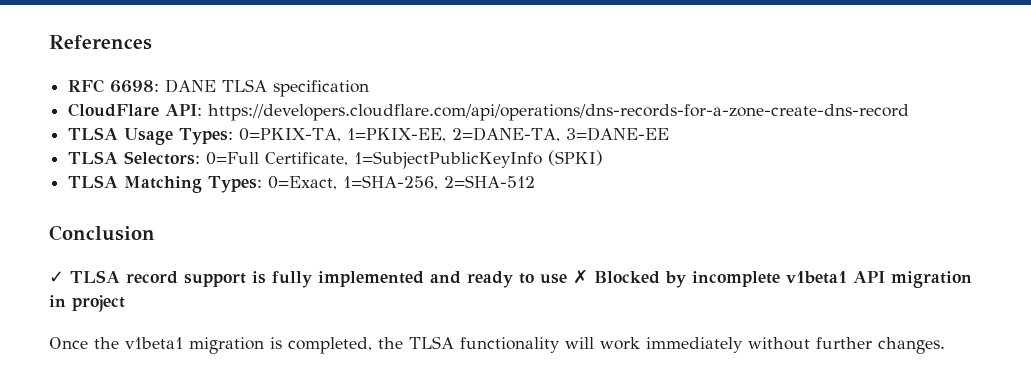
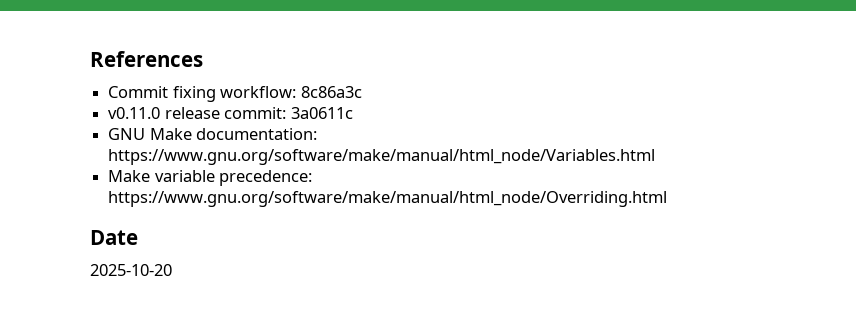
[68,79,370,97] [68,103,910,121] [68,127,670,145] [68,150,604,169] [68,175,536,193] [49,225,155,241] [49,269,972,288] [49,295,125,312] [49,336,945,354] RFC 6698: DANE TLSA specification // CloudFlare API: https://developers.cloudflare.com/api/operations/dns-records-for-a-zone-create-dns-record // TLSA Usage Types: 0=PKIX-TA, 1=PKIX-EE, 2=DANE-TA, 3=DANE-EE // TLSA Selectors: 0=Full Certificate, 1=SubjectPublicKeyInfo (SPKI) // TLSA Matching Types: 0=Exact, 1=SHA-256, 2=SHA-512 // Conclusion // ✓ TLSA record support is fully implemented and ready to use ✗ Blocked by incomplete v1beta1 API migration in project // Once the v1beta1 migration is completed, the TLSA functionality will work immediately without further changes. -> [108,86,362,102] [108,107,353,119] [108,128,318,140] [108,149,656,165] [108,170,313,186] [108,191,668,207] [90,230,138,245] [90,264,172,276] Commit fixing workflow: 8c86a3c // v0.11.0 release commit: 3a0611c // GNU Make documentation: https://www.gnu.org/software/make/manual/html_node/Variables.html // Make variable precedence: https://www.gnu.org/software/make/manual/html_node/Overriding.html // Date // 2025-10-20

